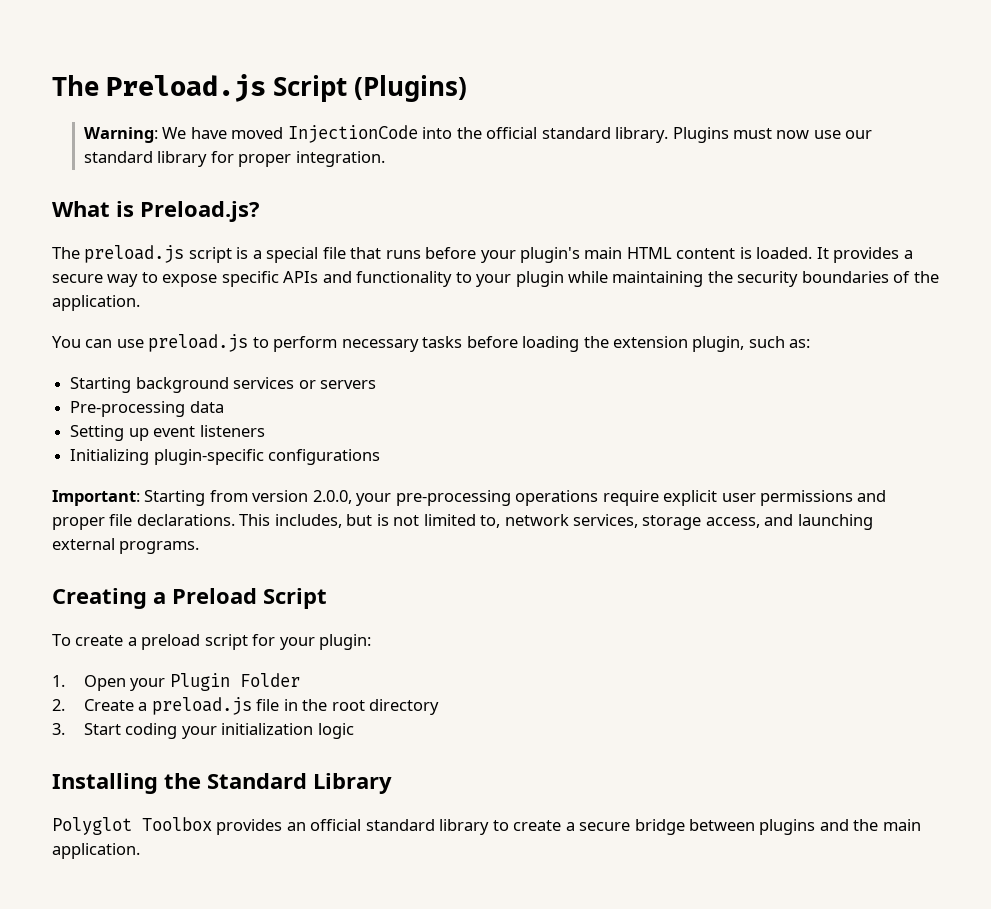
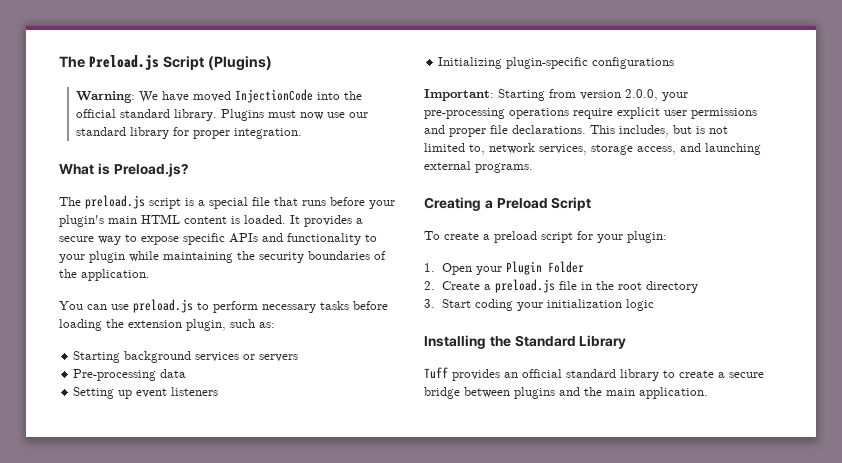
[52,817,212,835] Polyglot Toolbox -> [424,367,448,379] Tuff

